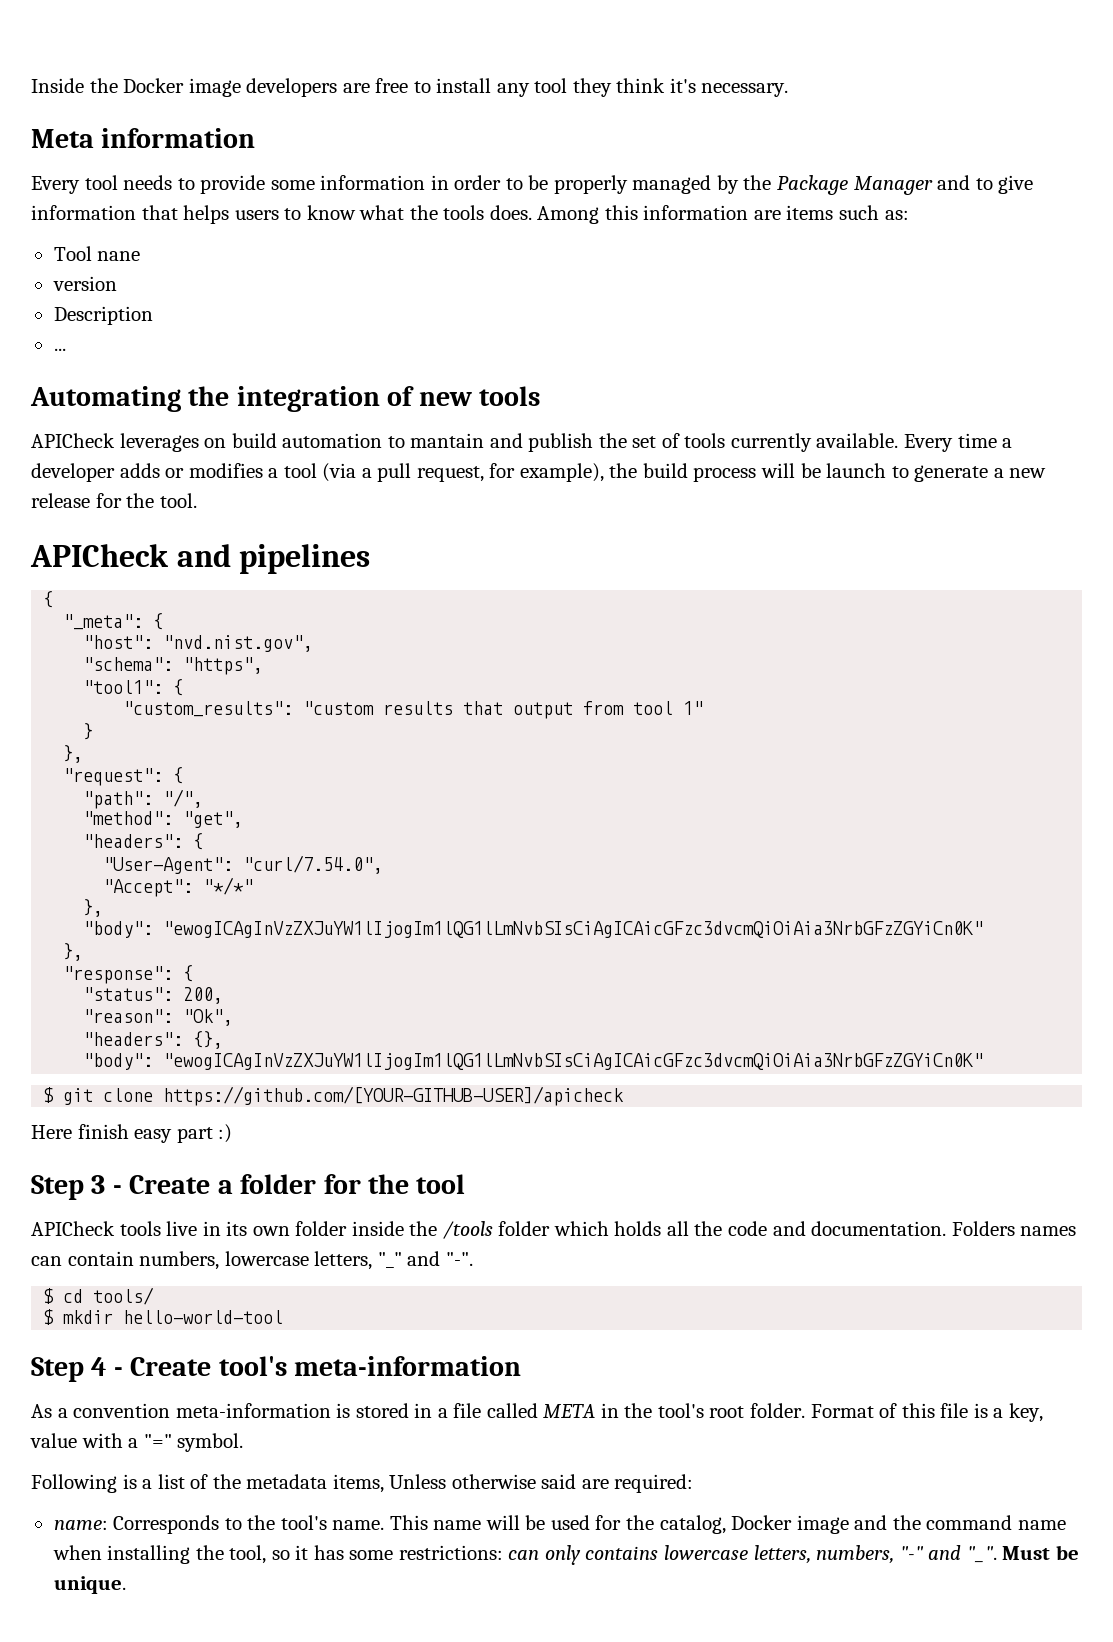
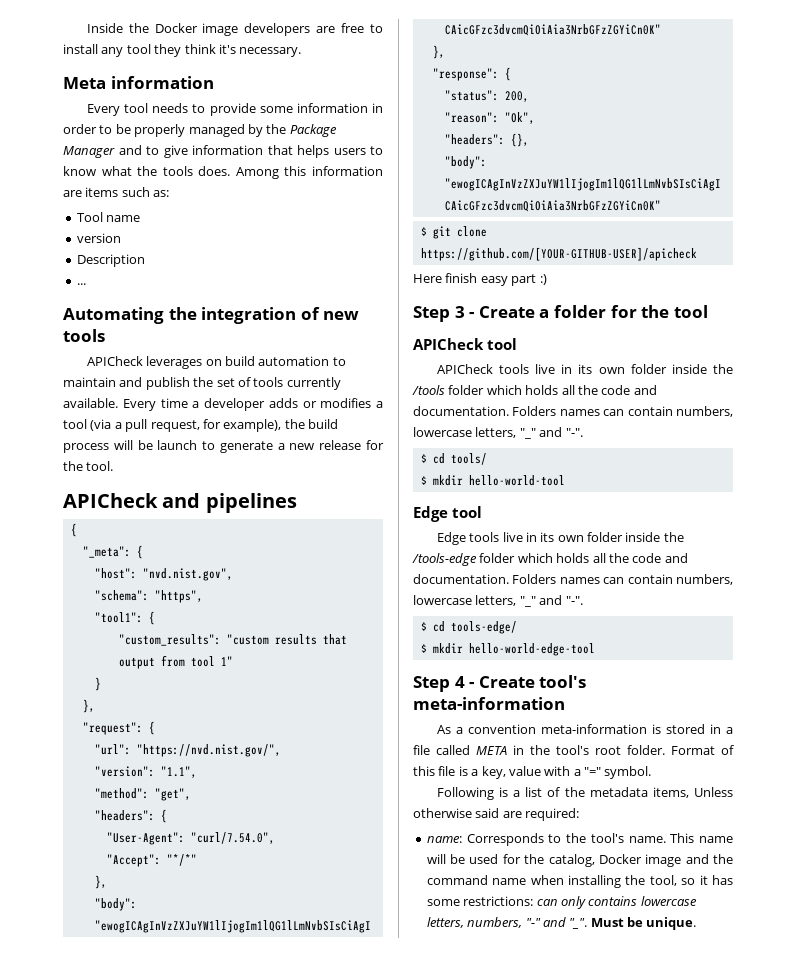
[97,251,141,261] nane -> [106,215,141,222] name
[410,433,485,448] mantain -> [63,377,116,387] maintain
[83,789,204,809] "path": "/", -> [94,744,281,757] [94,766,197,778] "url": "https://nvd.nist.gov/", // "version": "1.1",
(466, 1184) none -> [413,338,517,350] // APICheck tool
(284, 1317) none -> [413,506,482,522] [436,532,684,545] [412,553,688,566] [413,574,733,585] [413,595,583,607] [420,621,517,634] [420,643,595,656] // Edge tool // Edge tools live in its own folder inside the /tools-edge folder which holds all the code and documentation. Folders names can contain numbers, lowercase letters, "_" and "-". // $ cd tools-edge/ // $ mkdir hello-world-edge-tool

